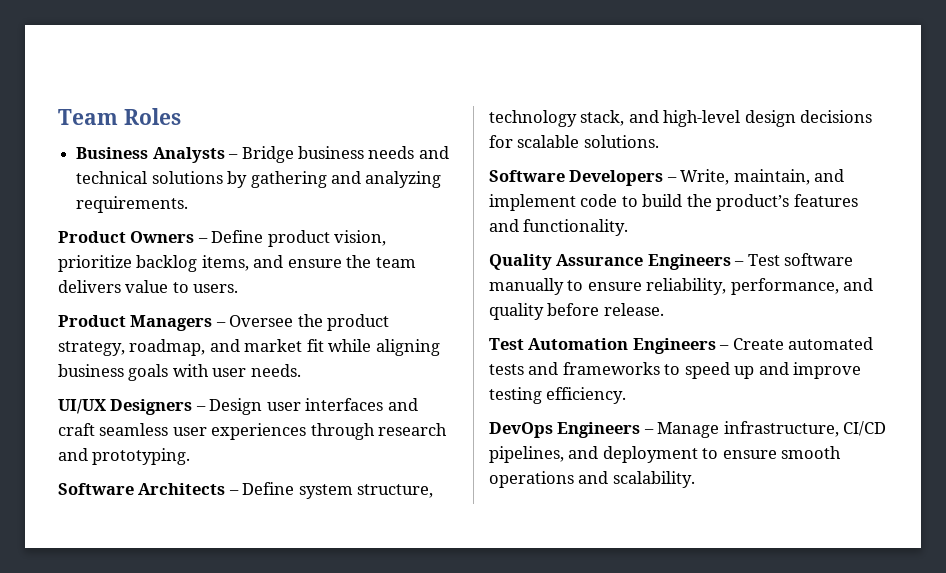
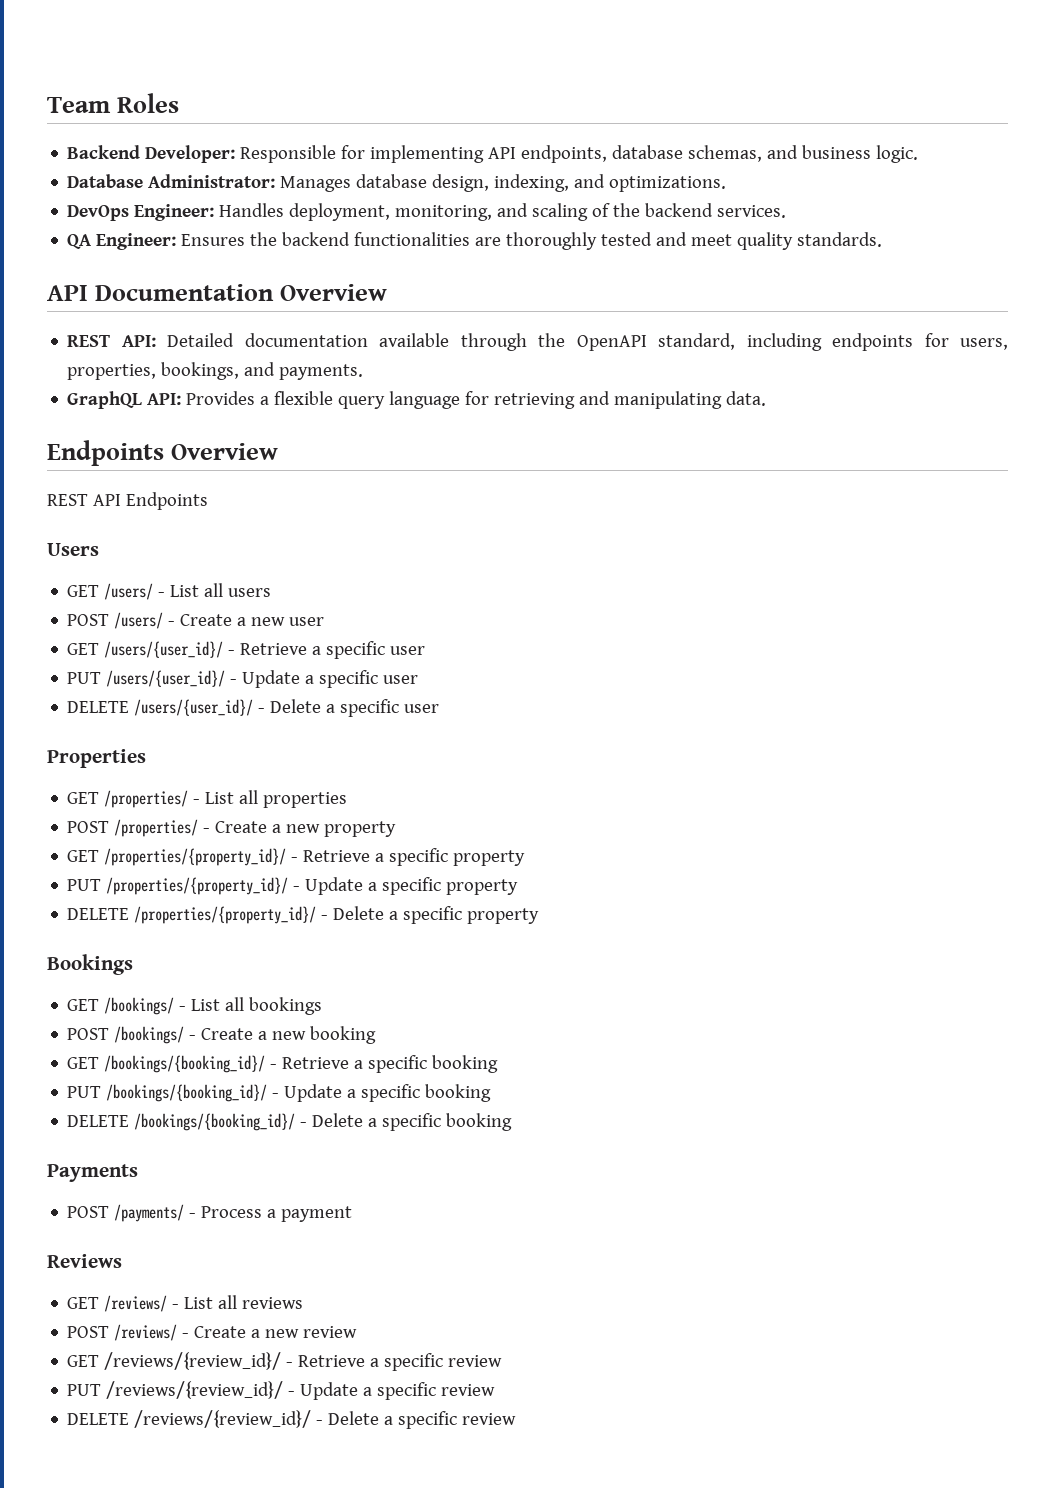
[76,146,449,163] [76,171,442,188] [76,196,189,213] [58,230,387,247] [58,255,416,272] [58,280,239,293] [58,314,390,331] [58,339,440,356] [58,364,301,381] [58,398,418,415] [58,423,448,440] [58,448,191,465] [58,482,434,499] [489,110,873,127] [489,135,659,148] [489,169,845,186] [489,194,858,211] [489,219,629,236] [489,253,854,270] [489,278,874,295] [489,303,664,320] [489,337,874,354] [489,362,862,379] [489,387,627,404] [489,421,887,438] [489,446,842,463] [489,471,695,488] Business Analysts – Bridge business needs and technical solutions by gathering and analyzing requirements. // Product Owners – Define product vision, prioritize backlog items, and ensure the team delivers value to users. // Product Managers – Oversee the product strategy, roadmap, and market fit while aligning business goals with user needs. // UI/UX Designers – Design user interfaces and craft seamless user experiences through research and prototyping. // Software Architects – Define system structure, technology stack, and high-level design decisions for scalable solutions. // Software Developers – Write, maintain, and implement code to build the product’s features and functionality. // Quality Assurance Engineers – Test software manually to ensure reliability, performance, and quality before release. // Test Automation Engineers – Create automated tests and frameworks to speed up and improve testing efficiency. // DevOps Engineers – Manage infrastructure, CI/CD pipelines, and deployment to ensure smooth operations and scalability. -> [67,145,919,163] [67,174,727,192] [67,203,787,221] [67,232,883,250] [47,284,388,301] [67,333,1008,351] [67,362,364,380] [67,391,767,409] [47,440,279,466] [47,492,208,510] [47,543,99,556] [67,583,272,600] [67,612,325,629] [67,641,426,659] [67,670,419,688] [67,699,440,717] [47,749,146,768] [67,790,348,808] [67,819,397,837] [67,848,526,866] [67,877,519,895] [67,906,540,924] [47,954,133,975] [67,997,323,1015] [67,1026,377,1044] [67,1055,499,1073] [67,1084,492,1102] [67,1113,513,1131] [47,1164,138,1182] [67,1204,353,1222] [47,1254,122,1268] [67,1295,304,1312] [67,1324,358,1341] [67,1352,503,1371] [67,1381,496,1400] [67,1410,517,1429] Backend Developer: Responsible for implementing API endpoints, database schemas, and business logic. // Database Administrator: Manages database design, indexing, and optimizations. // DevOps Engineer: Handles deployment, monitoring, and scaling of the backend services. // QA Engineer: Ensures the backend functionalities are thoroughly tested and meet quality standards. // API Documentation Overview // REST API: Detailed documentation available through the OpenAPI standard, including endpoints for users, properties, bookings, and payments. // GraphQL API: Provides a flexible query language for retrieving and manipulating data. // Endpoints Overview // REST API Endpoints // Users // GET /users/ - List all users // POST /users/ - Create a new user // GET /users/{user_id}/ - Retrieve a specific user // PUT /users/{user_id}/ - Update a specific user // DELETE /users/{user_id}/ - Delete a specific user // Properties // GET /properties/ - List all properties // POST /properties/ - Create a new property // GET /properties/{property_id}/ - Retrieve a specific property // PUT /properties/{property_id}/ - Update a specific property // DELETE /properties/{property_id}/ - Delete a specific property // Bookings // GET /bookings/ - List all bookings // POST /bookings/ - Create a new booking // GET /bookings/{booking_id}/ - Retrieve a specific booking // PUT /bookings/{booking_id}/ - Update a specific booking // DELETE /bookings/{booking_id}/ - Delete a specific booking // Payments // POST /payments/ - Process a payment // Reviews // GET /reviews/ - List all reviews // POST /reviews/ - Create a new review // GET /reviews/{review_id}/ - Retrieve a specific review // PUT /reviews/{review_id}/ - Update a specific review // DELETE /reviews/{review_id}/ - Delete a specific review

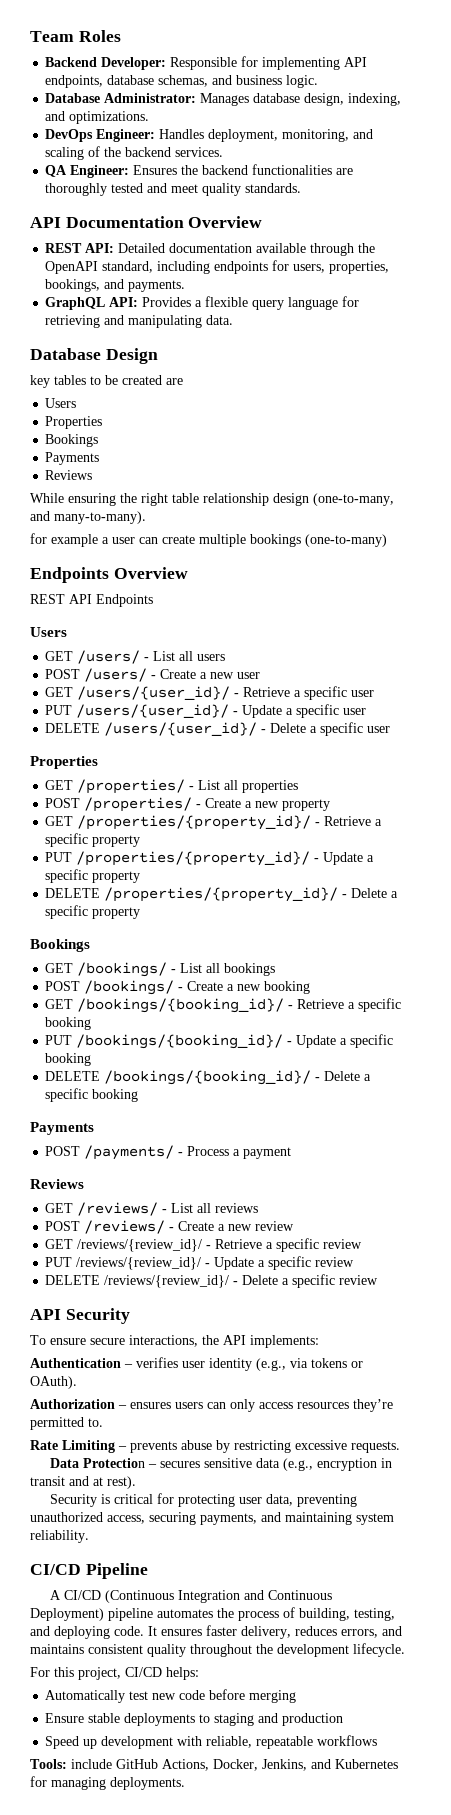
(767, 398) none -> [30,348,158,364] [30,375,183,388] [45,398,77,408] [45,416,103,429] [45,434,99,447] [45,452,100,465] [45,470,93,480] [30,493,394,506] [30,511,146,524] [30,533,387,547] // Database Design // key tables to be created are // Users // Properties // Bookings // Payments // Reviews // While ensuring the right table relationship design (one-to-many, and many-to-many). // for example a user can create multiple bookings (one-to-many)
(517, 1419) none -> [30,1308,130,1324] [30,1335,319,1348] [30,1357,363,1371] [30,1376,77,1389] [30,1399,393,1412] [30,1417,103,1430] [30,1440,400,1453] [50,1458,393,1471] [30,1476,136,1489] [50,1493,358,1507] [30,1512,394,1525] [30,1530,89,1543] [30,1563,148,1579] [50,1590,333,1603] [30,1607,395,1621] [30,1625,402,1639] [30,1643,405,1657] [30,1667,199,1680] [45,1689,297,1703] [45,1713,344,1726] [45,1735,378,1749] [30,1759,398,1771] [30,1776,185,1790] // API Security // To ensure secure interactions, the API implements: // Authentication – verifies user identity (e.g., via tokens or OAuth). // Authorization – ensures users can only access resources they’re permitted to. // Rate Limiting – prevents abuse by restricting excessive requests. // Data Protection – secures sensitive data (e.g., encryption in transit and at rest). // Security is critical for protecting user data, preventing unauthorized access, securing payments, and maintaining system reliability. // CI/CD Pipeline // A CI/CD (Continuous Integration and Continuous Deployment) pipeline automates the process of building, testing, and deploying code. It ensures faster delivery, reduces errors, and maintains consistent quality throughout the development lifecycle. // For this project, CI/CD helps: // Automatically test new code before merging // Ensure stable deployments to staging and production // Speed up development with reliable, repeatable workflows // Tools: include GitHub Actions, Docker, Jenkins, and Kubernetes for managing deployments.

